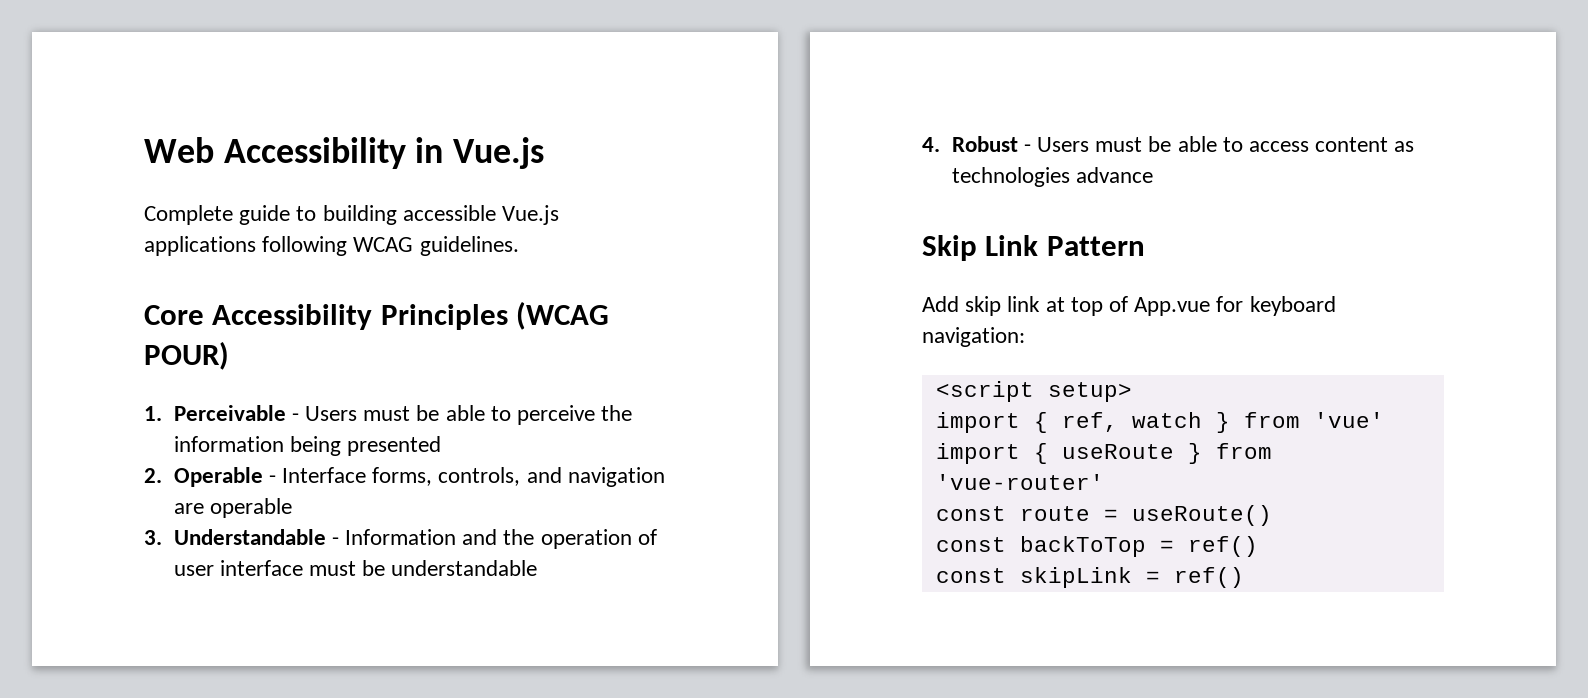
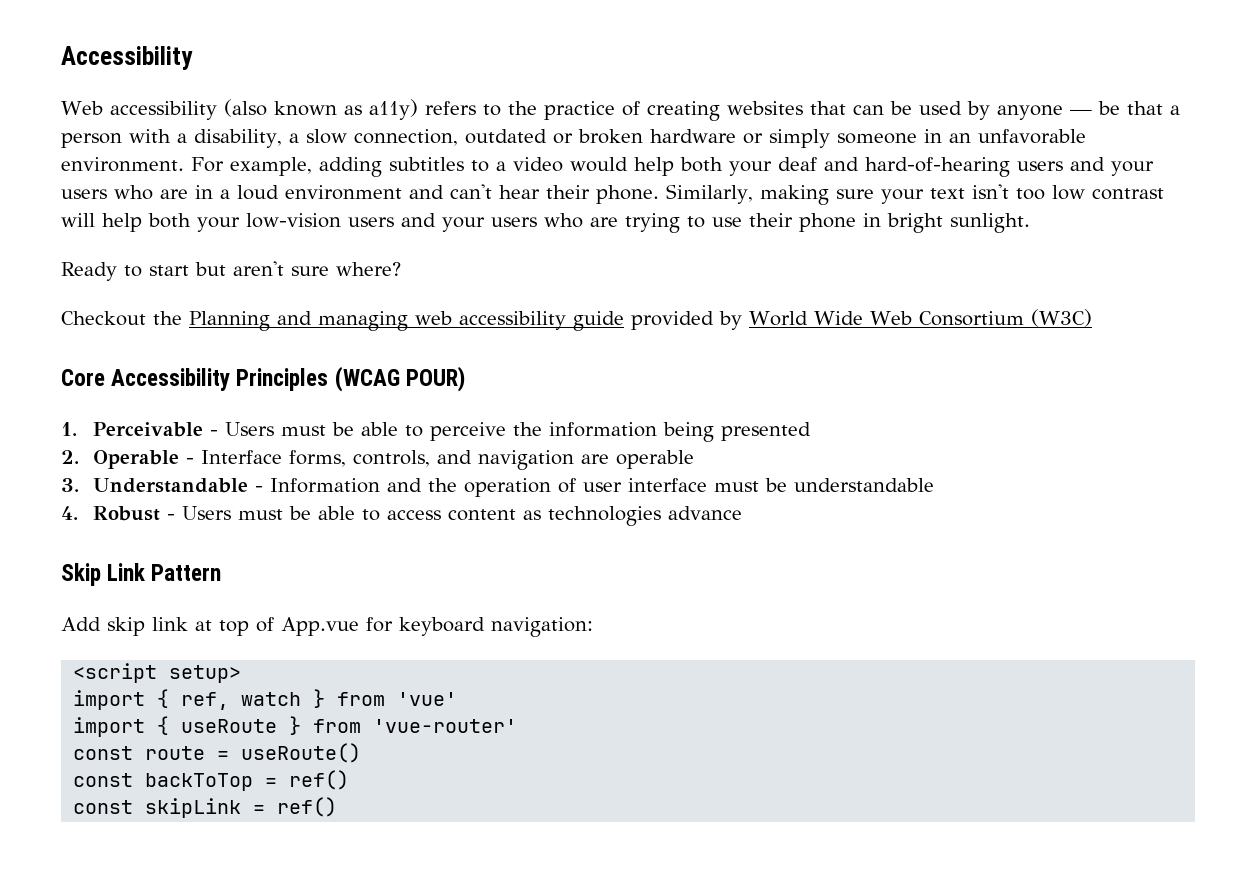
[144,137,545,169] [144,205,560,225] [144,236,519,256] Web Accessibility in Vue.js // Complete guide to building accessible Vue.js applications following WCAG guidelines. -> [61,46,193,70] [61,99,1180,121] [61,129,1086,148] [61,157,1154,177] [61,184,1164,205] [61,213,1030,233] [61,261,401,281] [61,309,1092,331] Accessibility // Web accessibility (also known as a11y) refers to the practice of creating websites that can be used by anyone — be that a person with a disability, a slow connection, outdated or broken hardware or simply someone in an unfavorable environment. For example, adding subtitles to a video would help both your deaf and hard-of-hearing users and your users who are in a loud environment and can't hear their phone. Similarly, making sure your text isn't too low contrast will help both your low-vision users and your users who are trying to use their phone in bright sunlight. // Ready to start but aren't sure where? // Checkout the Planning and managing web accessibility guide provided by World Wide Web Consortium (W3C)

